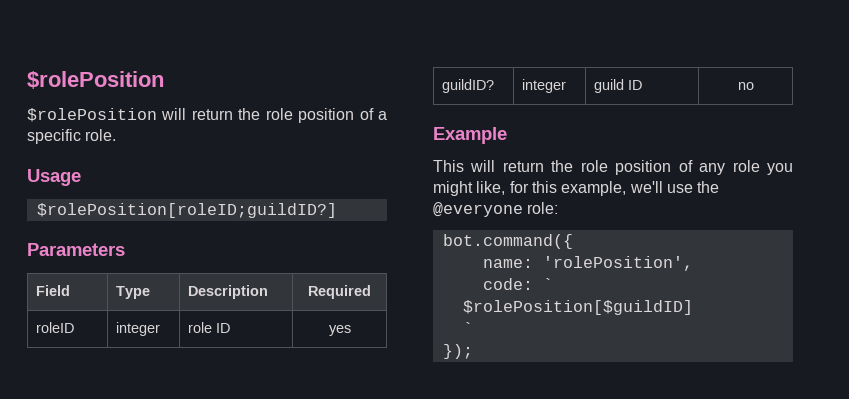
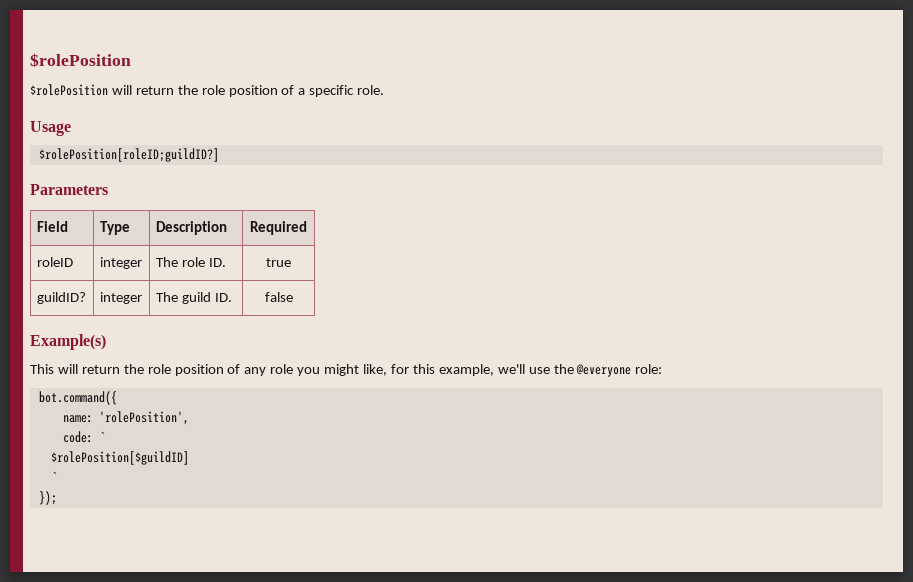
[187,322,230,333] [328,325,351,336] [441,79,494,93] [521,79,566,93] [593,79,642,93] [737,82,754,90] [433,127,507,144] role ID | yes // guildID? | integer | guild ID | no // Example -> [155,257,226,267] [266,258,291,267] [36,292,86,304] [99,292,142,304] [155,292,232,304] [264,292,293,302] [30,334,106,350] The role ID. | true // guildID? | integer | The guild ID. | false // Example(s)

